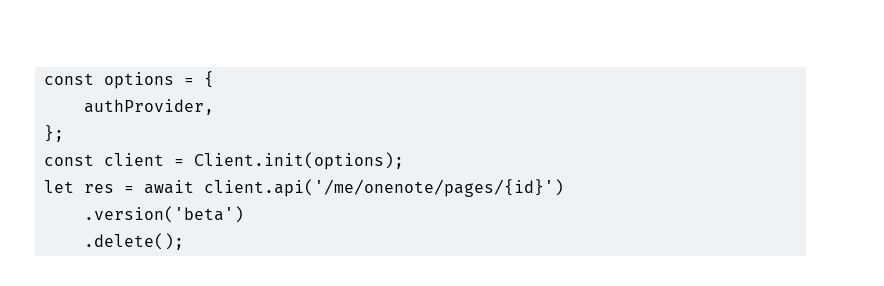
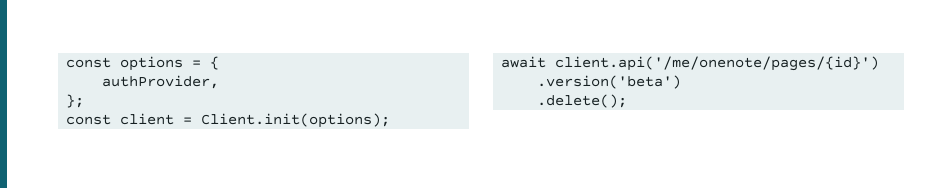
[44,180,135,193] let res = -> (391, 120) none

